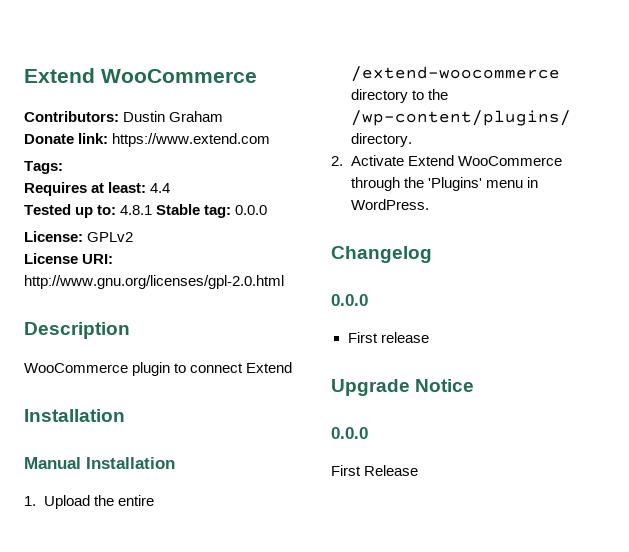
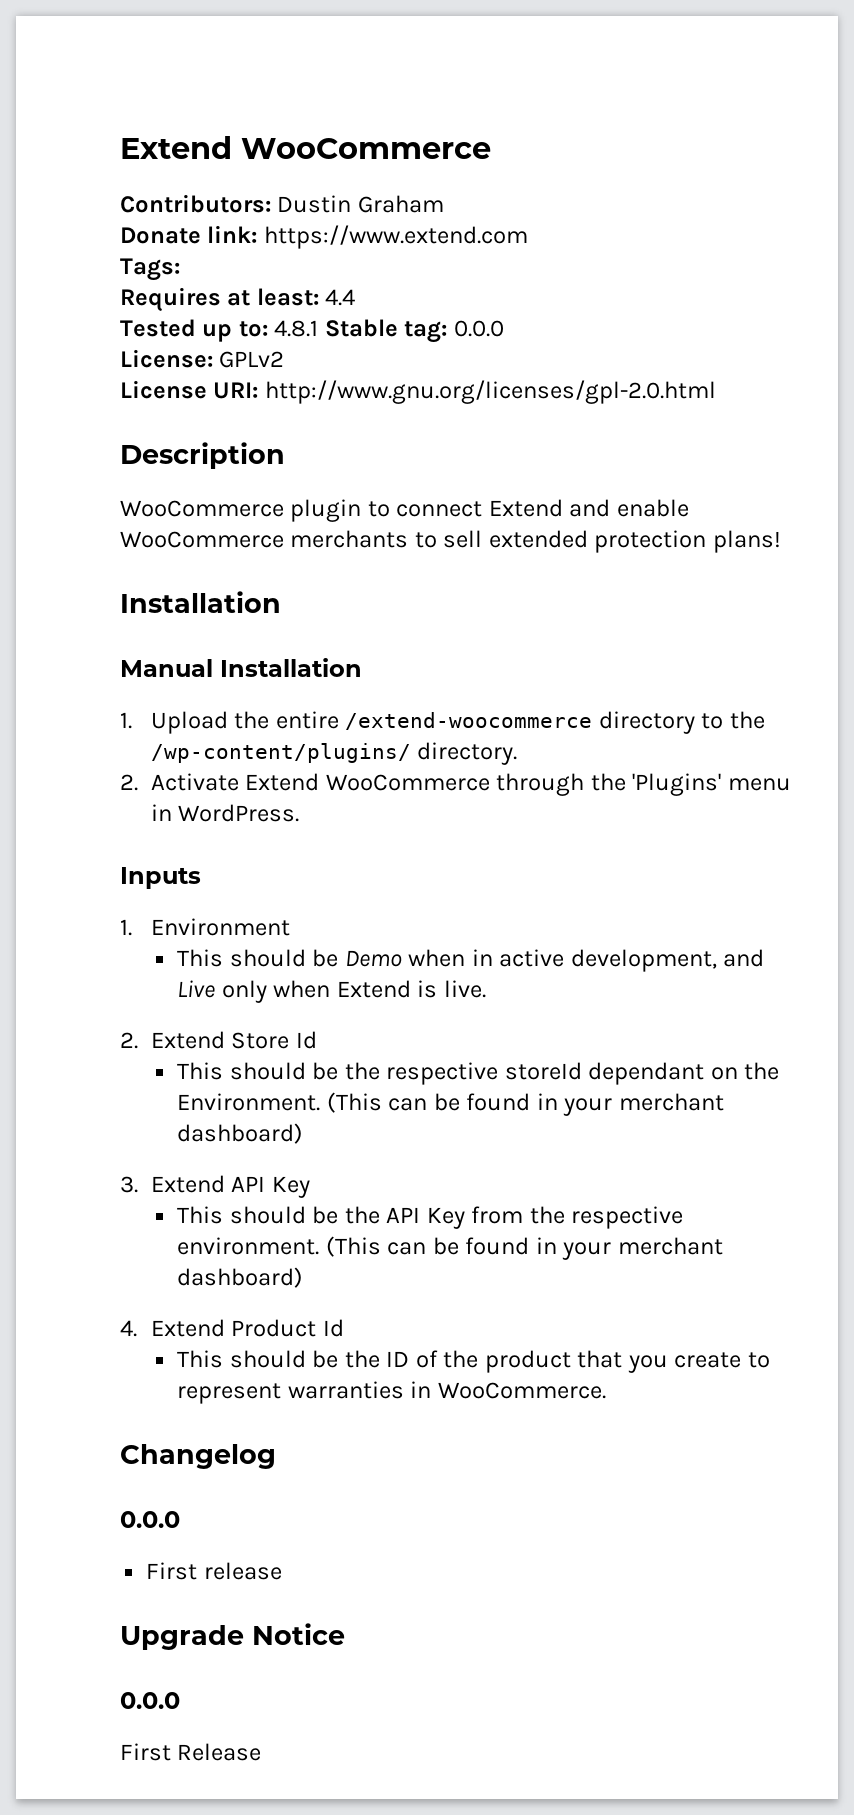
(293, 367) none -> [569,499,689,517] [120,530,781,553] and enable WooCommerce merchants to sell extended protection plans!
(429, 204) none -> [120,867,201,889] [120,918,291,936] [177,949,765,972] [177,980,486,1003] [120,1031,317,1049] [177,1062,780,1085] [177,1092,724,1116] [177,1123,304,1144] [120,1175,310,1198] [177,1206,684,1229] [177,1236,723,1260] [177,1267,304,1288] [120,1319,344,1337] [177,1350,770,1373] [177,1381,606,1404] // Inputs // 1. Environment // This should be Demo when in active development, and Live only when Extend is live. // 2. Extend Store Id // This should be the respective storeId dependant on the Environment. (This can be found in your merchant dashboard) // 3. Extend API Key // This should be the API Key from the respective environment. (This can be found in your merchant dashboard) // 4. Extend Product Id // This should be the ID of the product that you create to represent warranties in WooCommerce.

